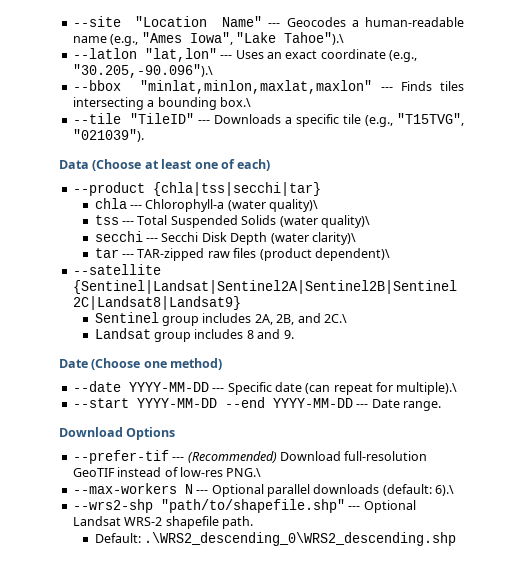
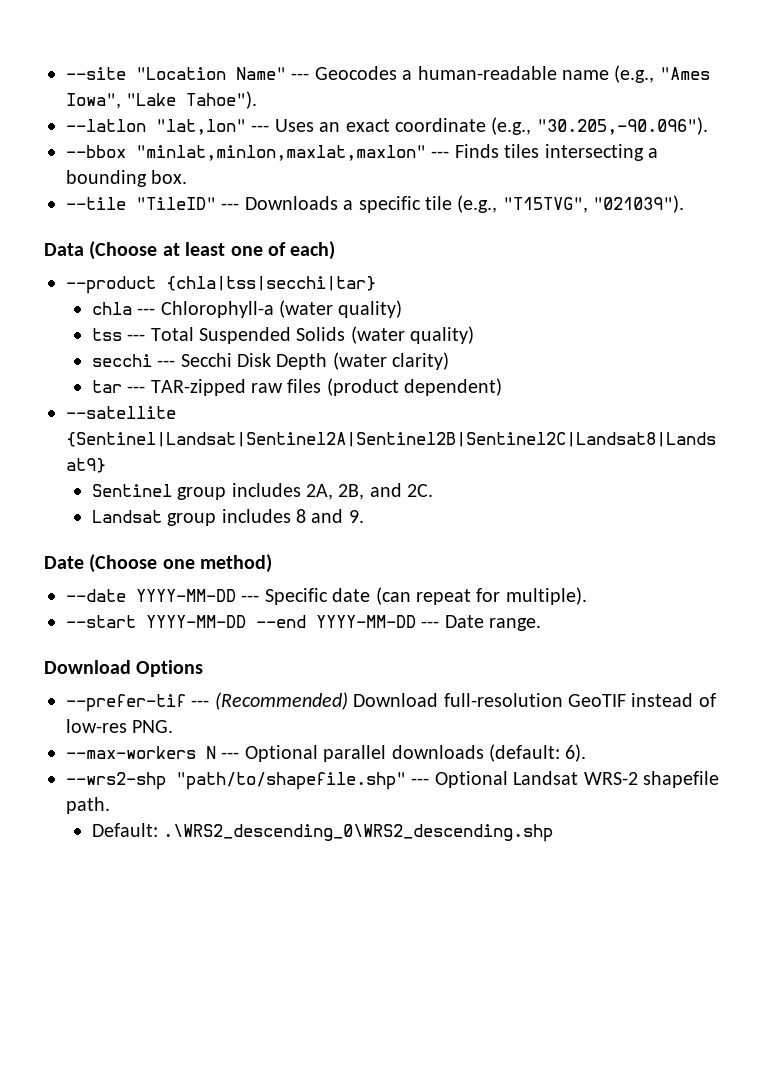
[283,32,344,45] Tahoe").\ -> [186,91,258,109] Tahoe").
[72,64,213,78] "30.205,-90.096").\ -> [536,117,708,135] "30.205,-90.096").
[219,97,251,107] box.\ -> [151,170,188,184] box.
[269,199,319,212] quality)\ -> [338,300,403,318] quality)
[320,215,370,228] quality)\ -> [410,326,475,344] quality)
[311,232,356,245] clarity)\ -> [392,352,450,370] clarity)
[314,248,390,261] dependent)\ -> [404,378,503,396] dependent)
[323,314,347,323] 2C.\ -> [407,484,434,497] 2C.
[396,382,458,395] multiple).\ -> [505,587,587,605] multiple).
[226,468,262,477] PNG.\ -> [132,720,174,733] PNG.
[435,485,454,496] 6).\ -> [565,744,587,762] 6).

